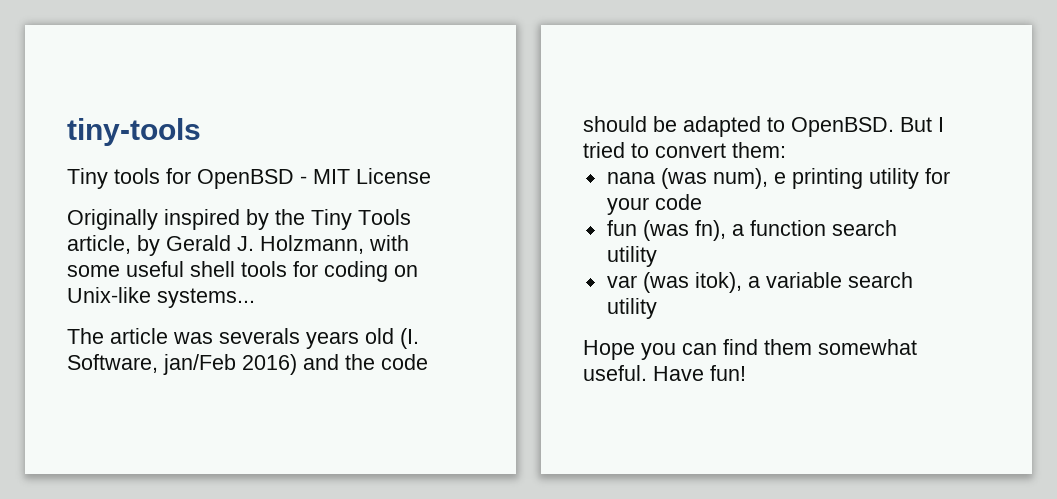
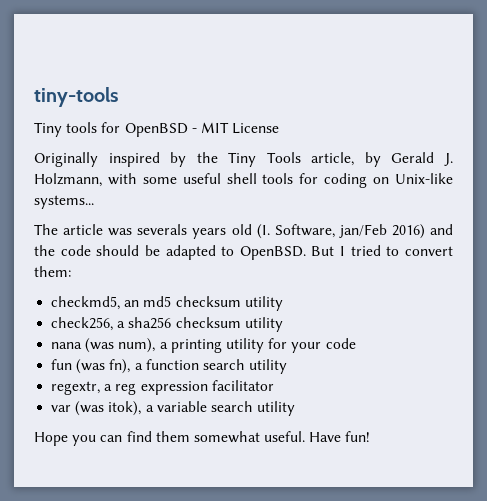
(786, 150) none -> [51,296,283,311] [51,317,283,332] // checkmd5, an md5 checksum utility // check256, a sha256 checksum utility
[773,172,786,184] e -> [159,342,168,349] a
(657, 256) none -> [51,380,274,395] // regextr, a reg expression facilitator

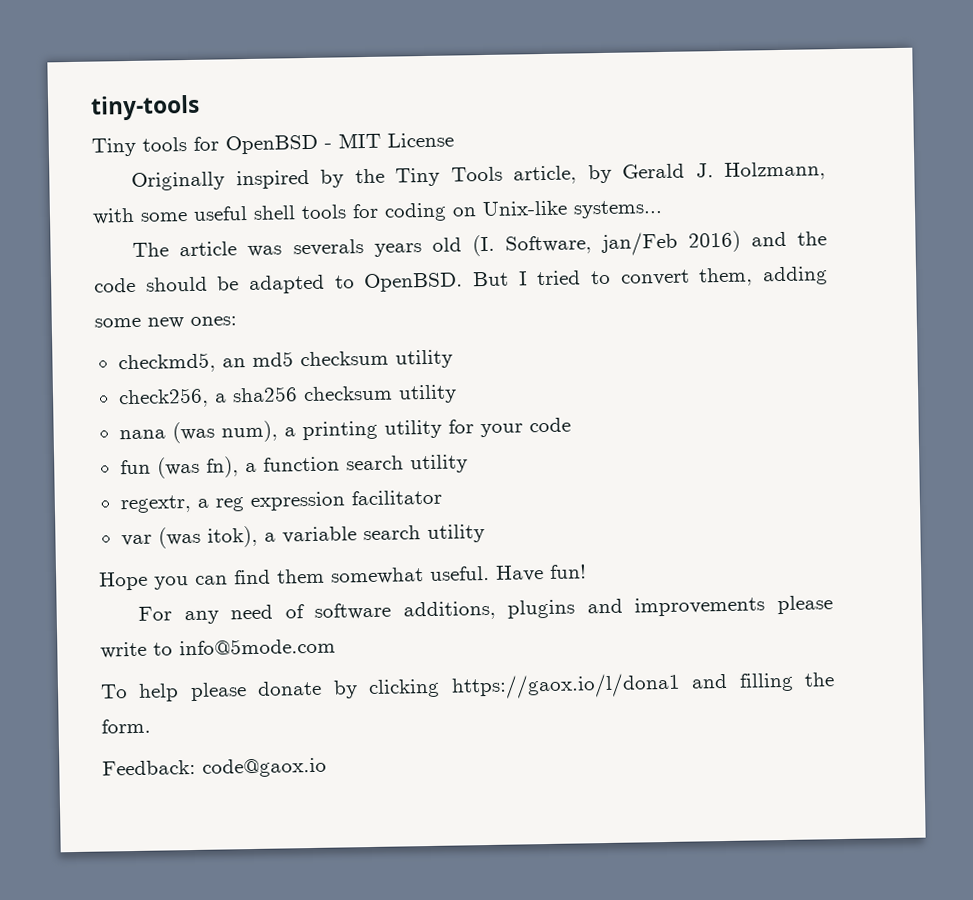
[34,266,71,277] them: -> [698,266,828,287] [94,316,237,329] them, adding some new ones:
(371, 436) none -> [138,595,833,625] [100,637,336,659] [100,672,836,702] [101,718,151,734] [102,757,327,778] // For any need of software additions, plugins and improvements please write to info@5mode.com // To help please donate by clicking https://gaox.io/l/dona1 and filling the form. // Feedback: code@gaox.io

